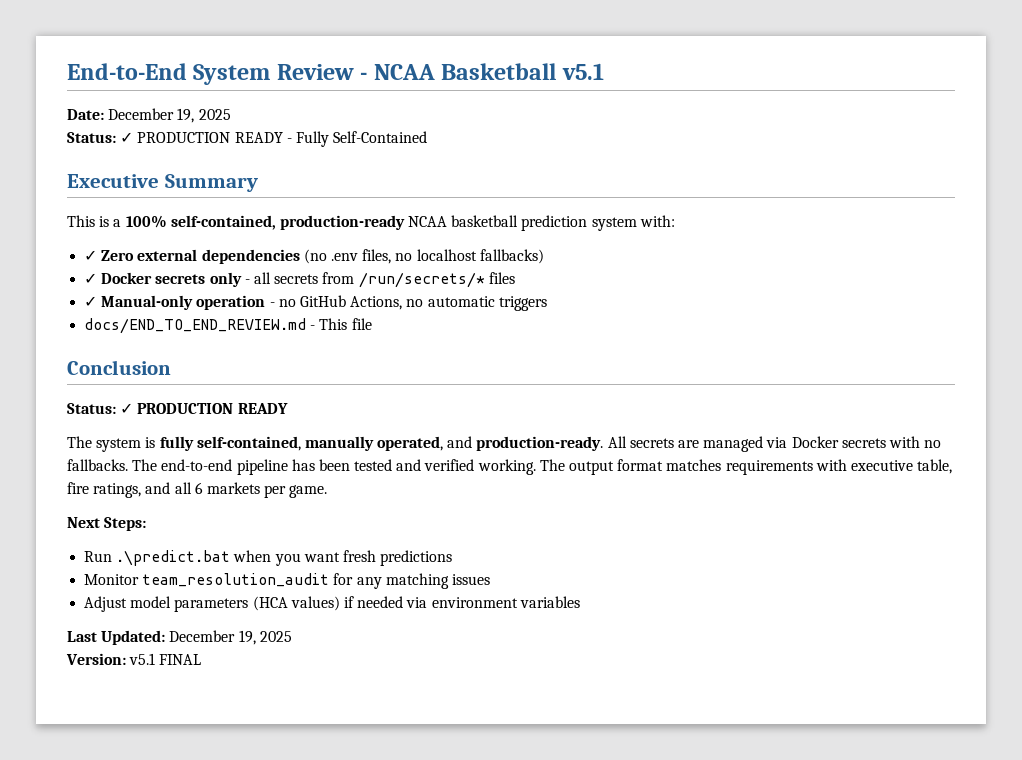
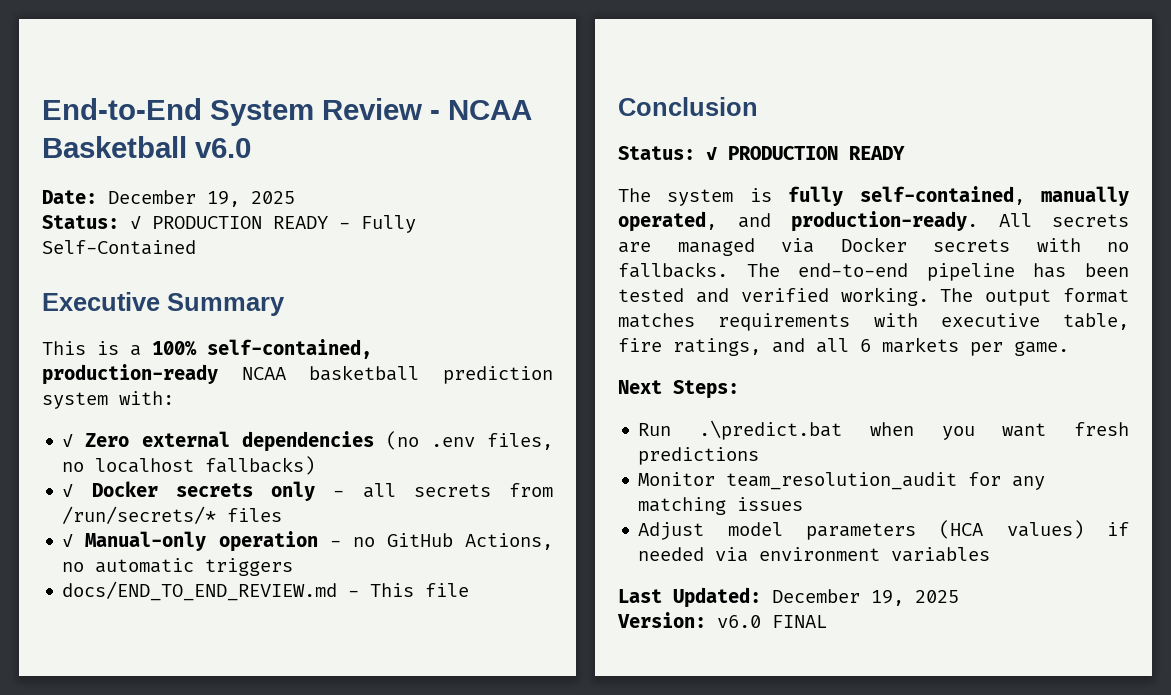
[561,63,604,80] v5.1 -> [195,138,251,158] v6.0
[129,653,156,665] v5.1 -> [717,615,761,628] v6.0

